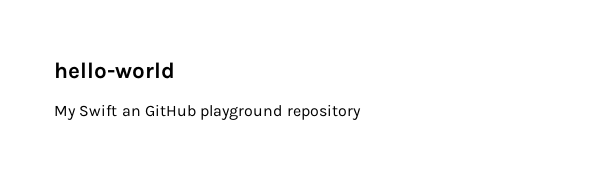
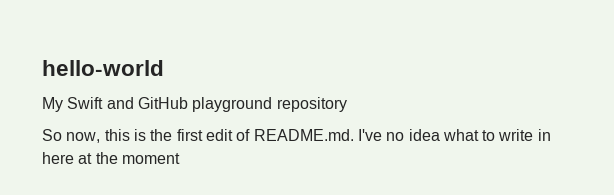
[121,108,141,117] an -> [106,97,134,109] and
(361, 112) none -> [42,129,551,143] [42,152,180,164] // So now, this is the first edit of README.md. I've no idea what to write in here at the moment

